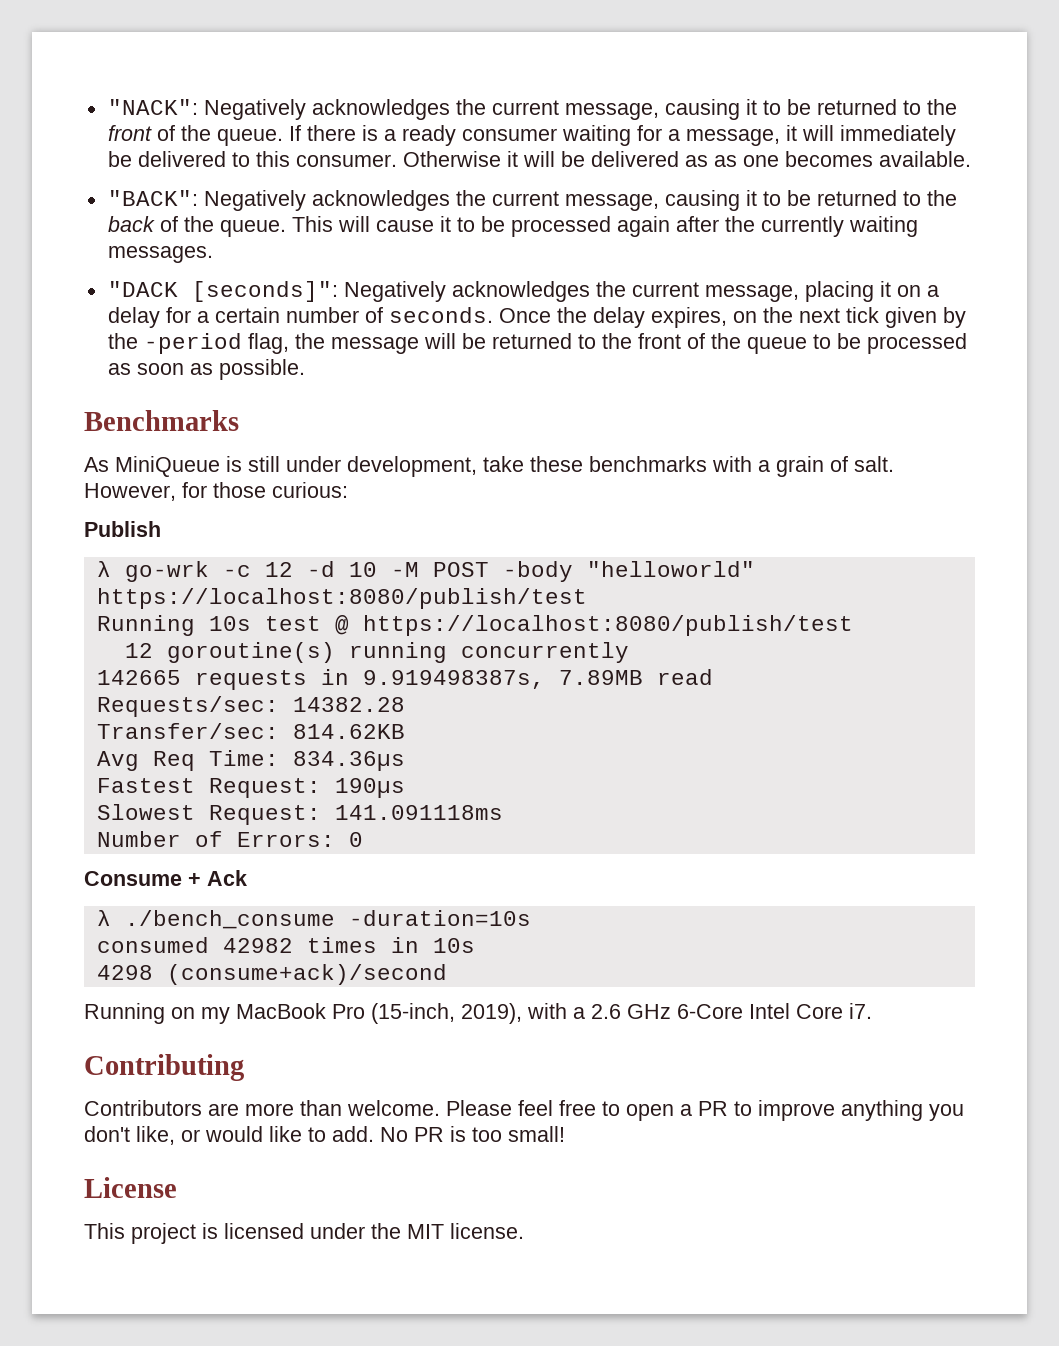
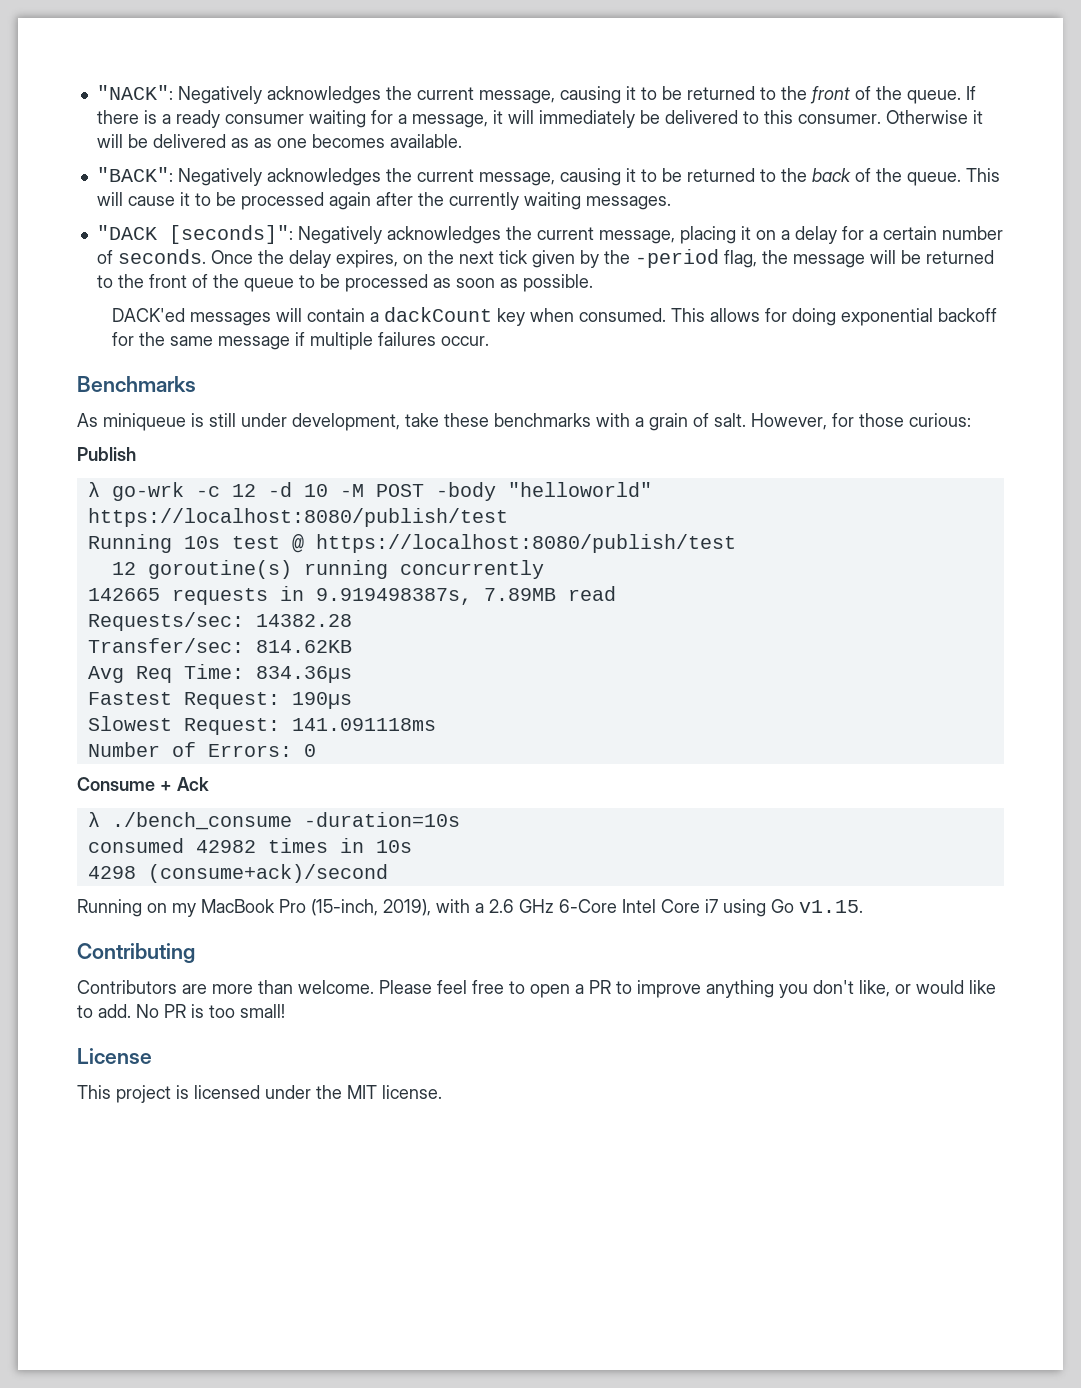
(305, 369) none -> [112,307,998,326] [112,332,490,350] // DACK'ed messages will contain a dackCount key when consumed. This allows for doing exponential backoff for the same message if multiple failures occur.
[115,456,220,477] MiniQueue -> [103,413,186,431] miniqueue
[849,1003,872,1019] i7. -> [705,899,863,917] i7 using Go v1.15.

